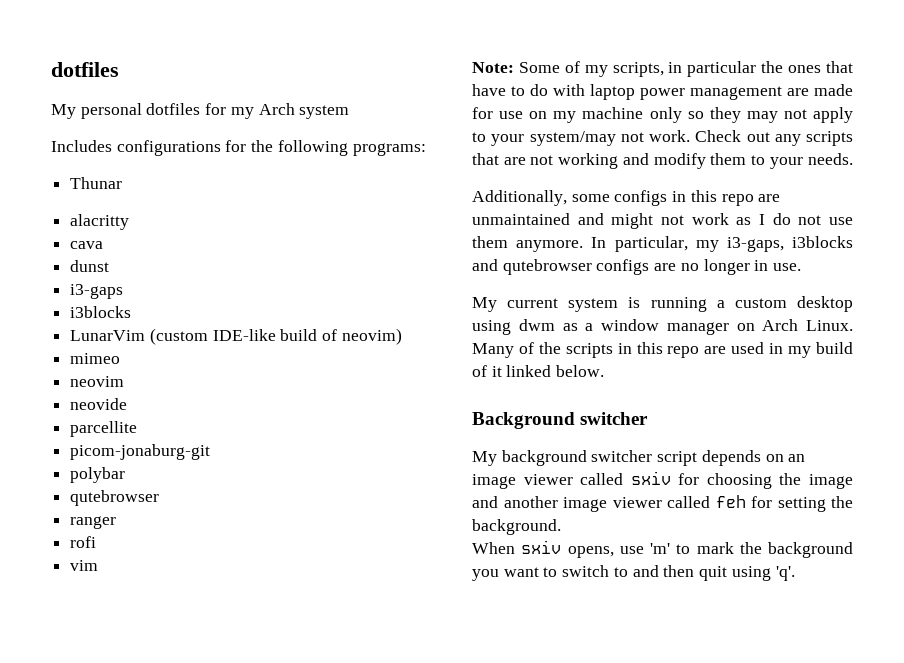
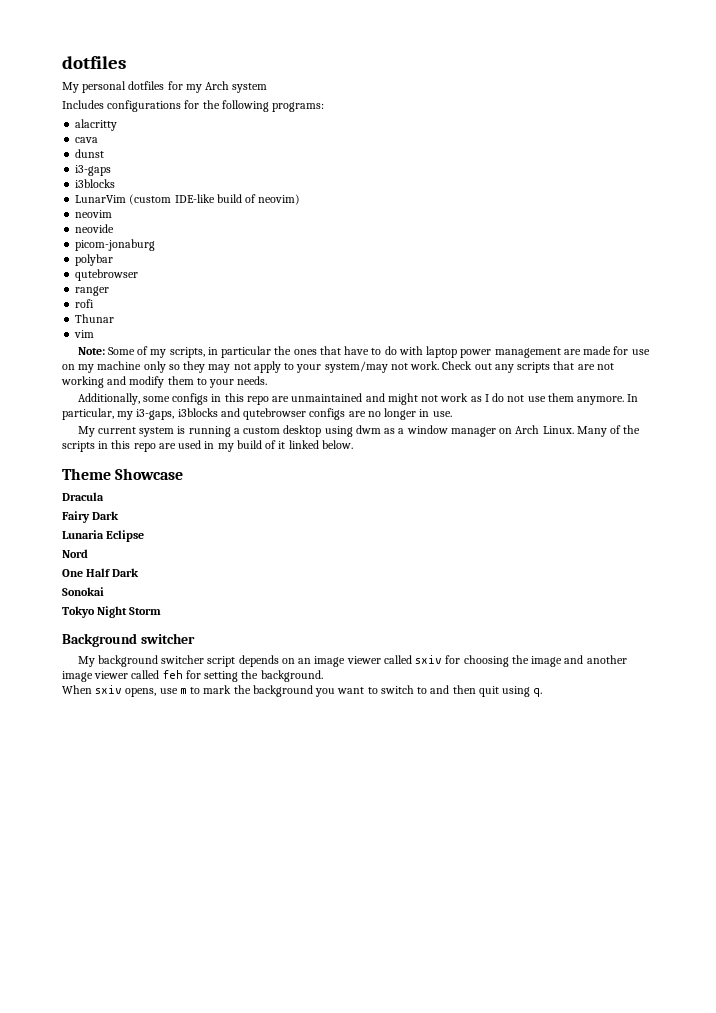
[70,177,123,189] // Thunar -> (325, 107) none
[70,353,121,364] // mimeo -> (301, 199) none
[70,421,138,437] [70,444,211,460] parcellite // picom-jonaburg-git -> [75,239,156,251] picom-jonaburg
(97, 542) none -> [75,314,115,323] // Thunar
(605, 371) none -> [62,468,184,480] [62,492,104,501] [62,511,120,523] [62,530,145,542] [62,549,88,558] [62,568,140,577] [62,587,104,596] [62,606,162,618] // Theme Showcase // Dracula // Fairy Dark // Lunaria Eclipse // Nord // One Half Dark // Sonokai // Tokyo Night Storm
[650,543,670,554] 'm' -> [179,688,187,694] m
[775,566,795,581] 'q'. -> [533,688,543,697] q.

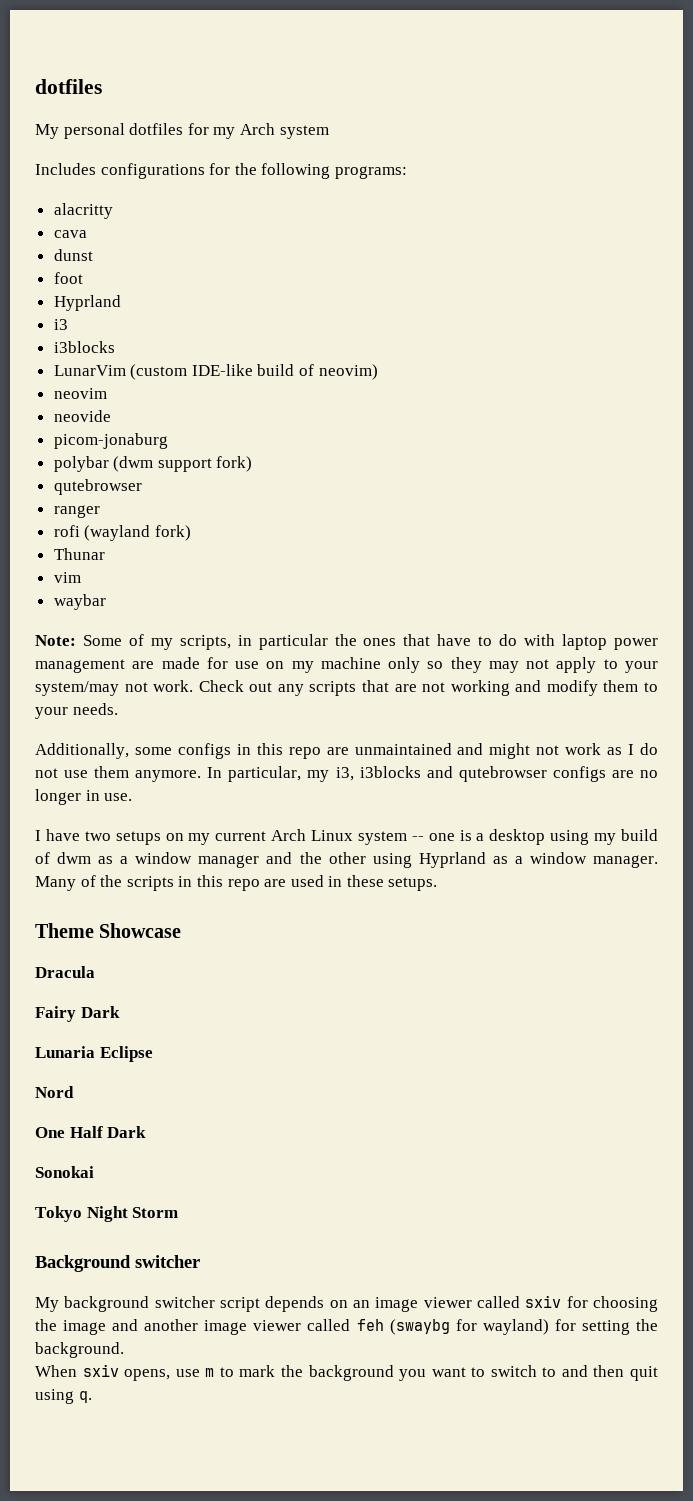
[75,165,112,176] i3-gaps -> [53,272,83,284] [53,295,121,311] [53,319,68,330] foot // Hyprland // i3
(114, 260) none -> [113,456,253,472] (dwm support fork)
(95, 303) none -> [84,525,191,541] (wayland fork)
(95, 334) none -> [53,594,106,610] // waybar
[136,409,175,420] i3-gaps, -> [335,767,354,781] i3,
[77,425,353,437] My current system is running a custom desktop using -> [35,829,658,845] [35,852,50,864] I have two setups on my current Arch Linux system -- one is a desktop using my build of
[499,425,574,434] on Arch Linux. -> [266,852,658,868] and the other using Hyprland as a window manager.
[217,440,353,452] my build of it linked below. -> [346,875,438,891] these setups.
(183, 674) none -> [389,1319,549,1335] (swaybg for wayland)

